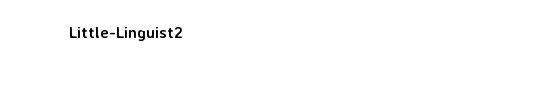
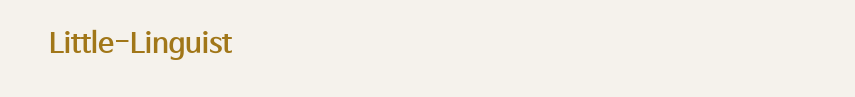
[69,27,183,41] Little-Linguist2 -> [49,29,232,60] Little-Linguist

